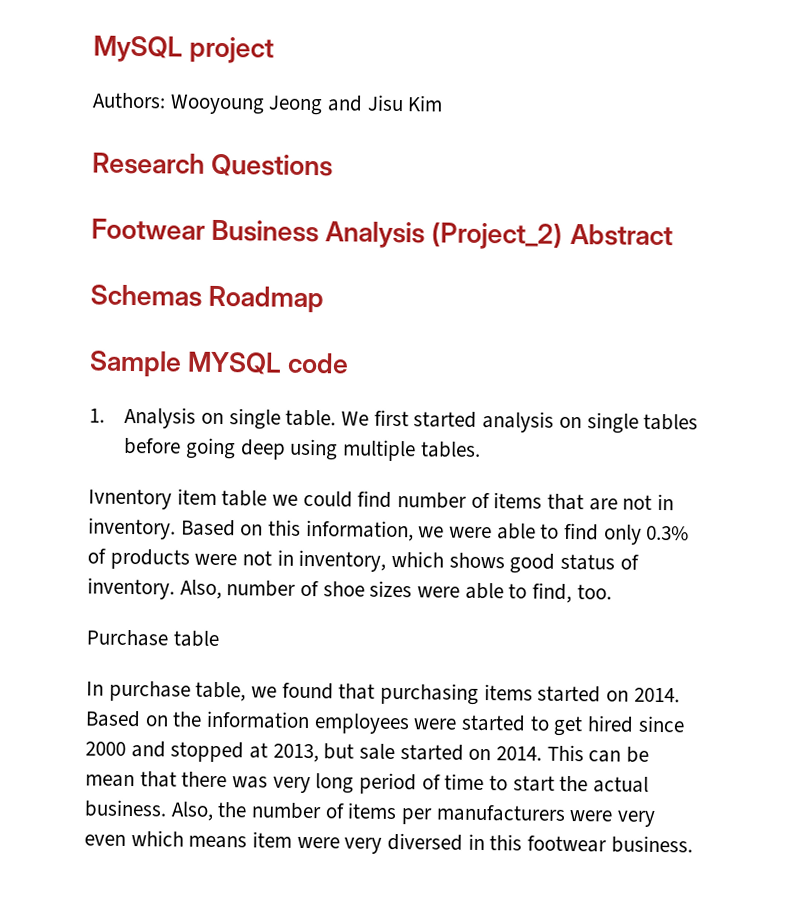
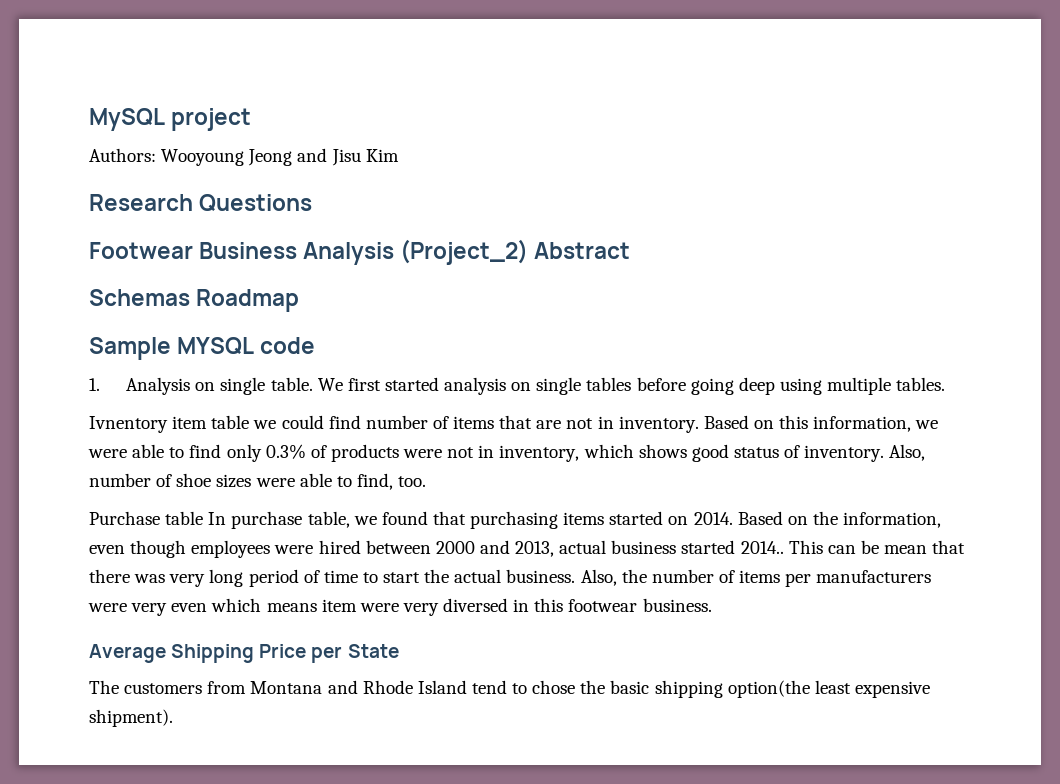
(219, 639) // -> (204, 518) none
[206,710,685,737] [85,741,543,763] information employees were started to get hired since 2000 and stopped at 2013, but sale started on 2014. -> [843,512,942,528] [89,540,784,558] information, even though employees were hired between 2000 and 2013, actual business started 2014..
(693, 844) none -> [89,644,399,663] [89,680,930,698] [89,709,173,727] // Average Shipping Price per State // The customers from Montana and Rhode Island tend to chose the basic shipping option(the least expensive shipment).

